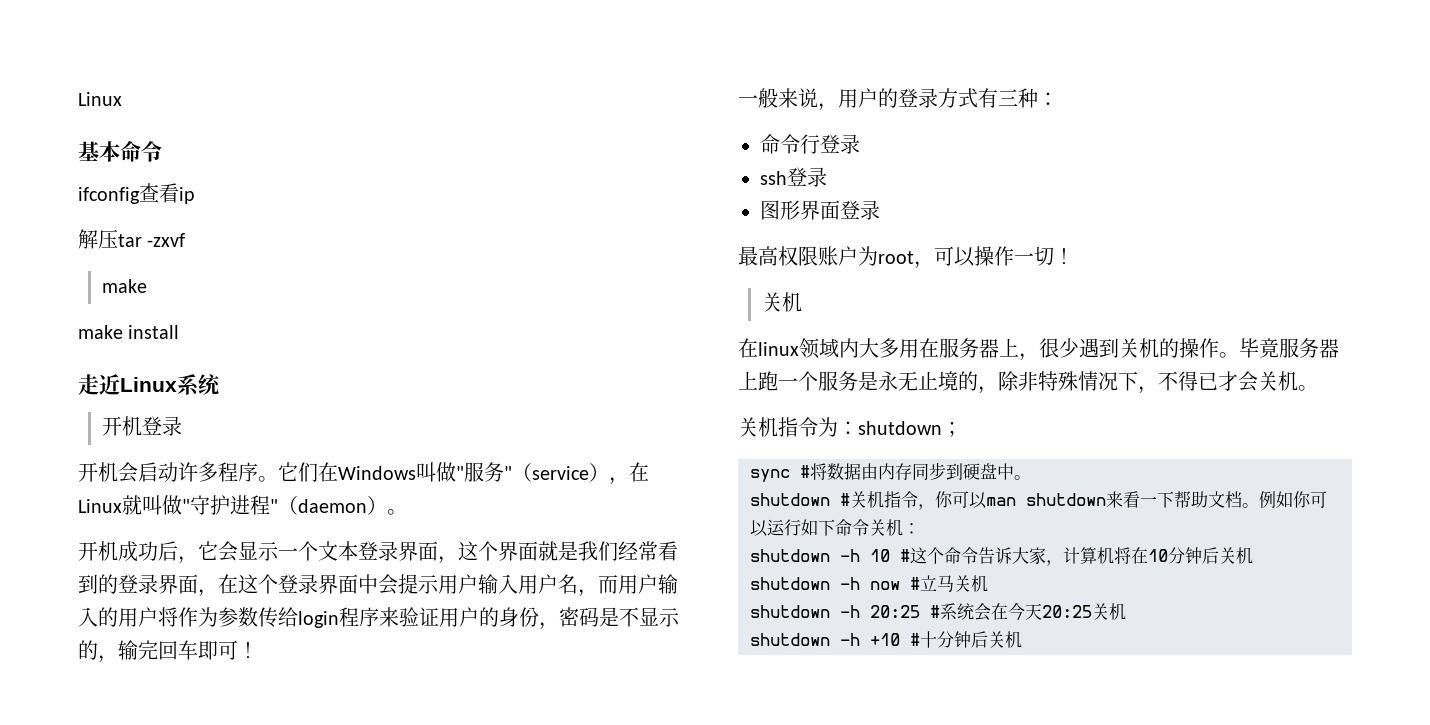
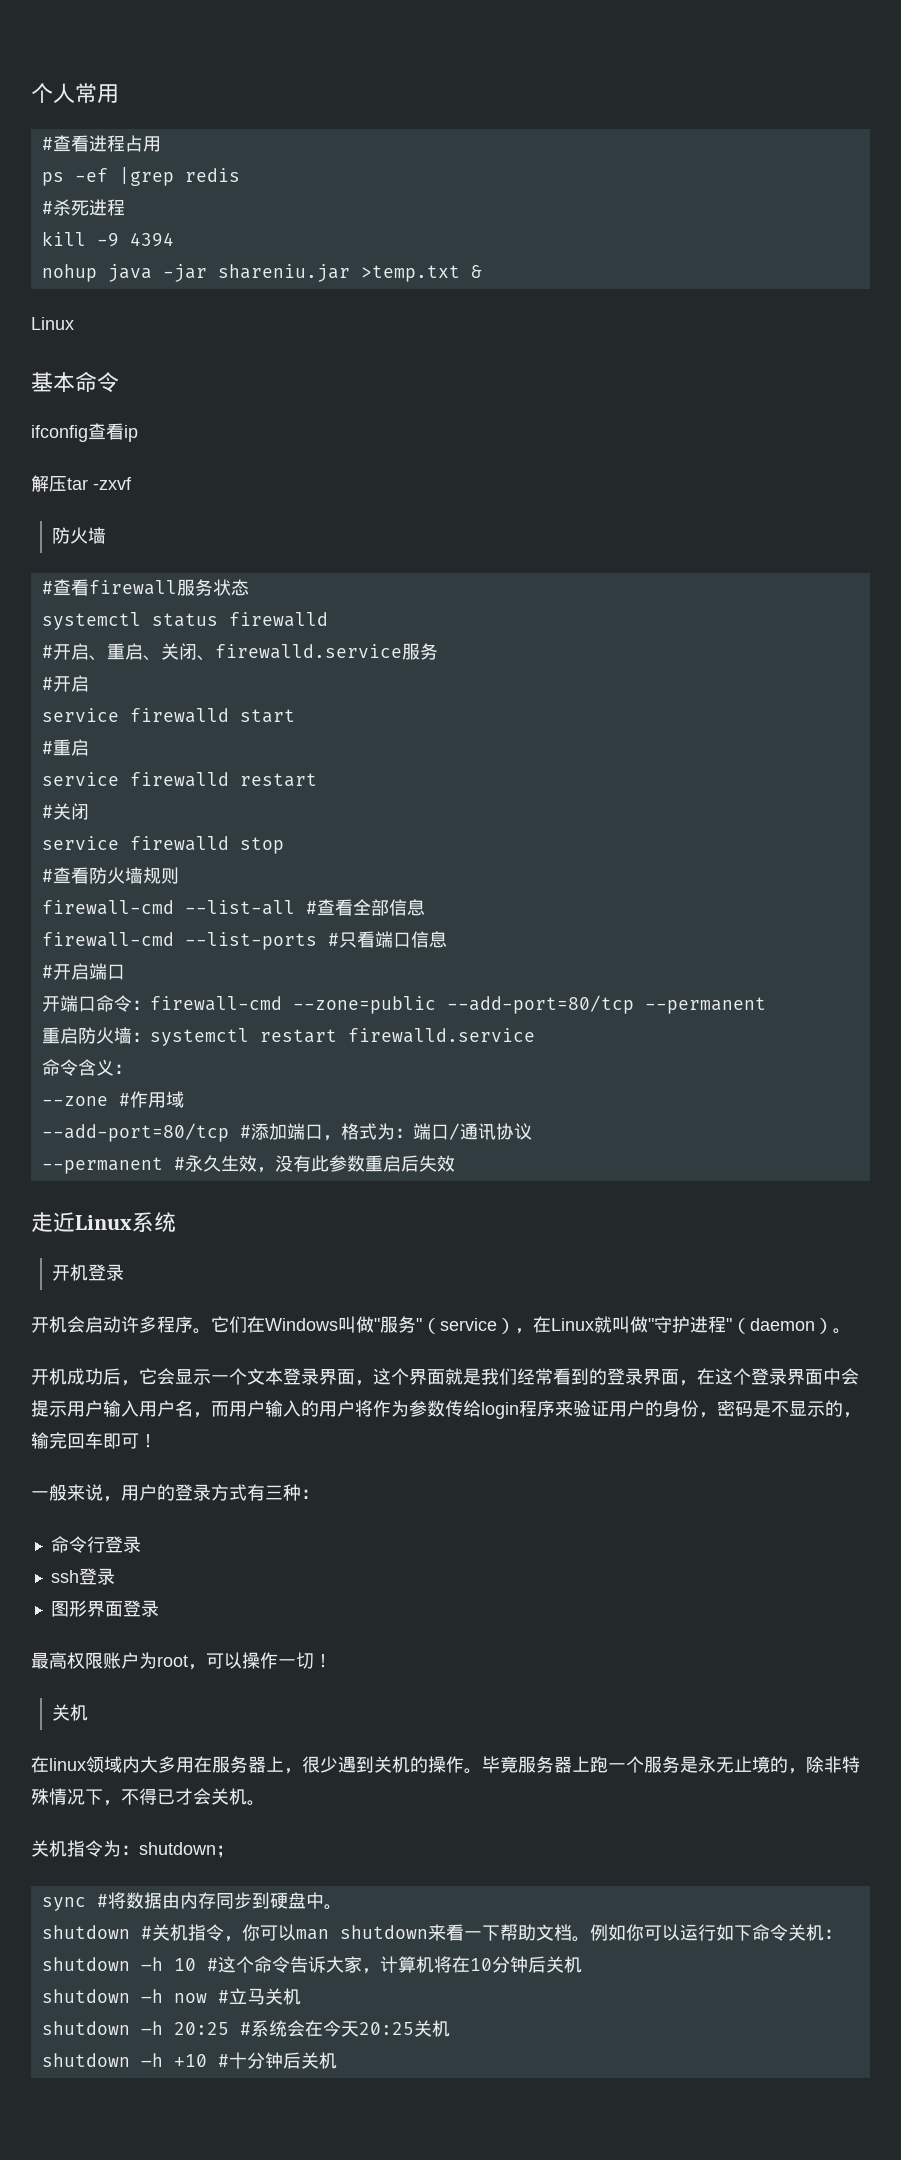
(78, 99) none -> [31,83,119,104] [41,135,161,152] [41,167,240,186] [41,199,125,216] [41,231,174,247] [41,264,482,282] 个人常用 // #查看进程占用 // ps -ef |grep redis // #杀死进程 // kill -9 4394 // nohup java -jar shareniu.jar >temp.txt & //
[101,279,147,293] [78,325,180,339] make // make install -> [52,527,107,544] [41,579,249,596] [41,612,328,630] [41,643,438,661] [41,675,89,692] [41,708,295,723] [41,739,89,756] [41,772,317,787] [41,803,89,820] [41,836,284,854] [41,867,179,884] [41,899,425,916] [41,931,447,950] [41,963,125,980] [41,995,766,1014] [41,1027,535,1046] [41,1059,132,1076] [41,1091,184,1108] [41,1123,532,1142] [41,1155,455,1174] 防火墙 // #查看firewall服务状态 // systemctl status firewalld // #开启、重启、关闭、firewalld.service服务 // #开启 // service firewalld start // #重启 // service firewalld restart // #关闭 // service firewalld stop // #查看防火墙规则 // firewall-cmd --list-all #查看全部信息 // firewall-cmd --list-ports #只看端口信息 // #开启端口 // 开端口命令：firewall-cmd --zone=public --add-port=80/tcp --permanent // 重启防火墙：systemctl restart firewalld.service // 命令含义： // --zone #作用域 // --add-port=80/tcp #添加端口，格式为：端口/通讯协议 // --permanent #永久生效，没有此参数重启后失效

